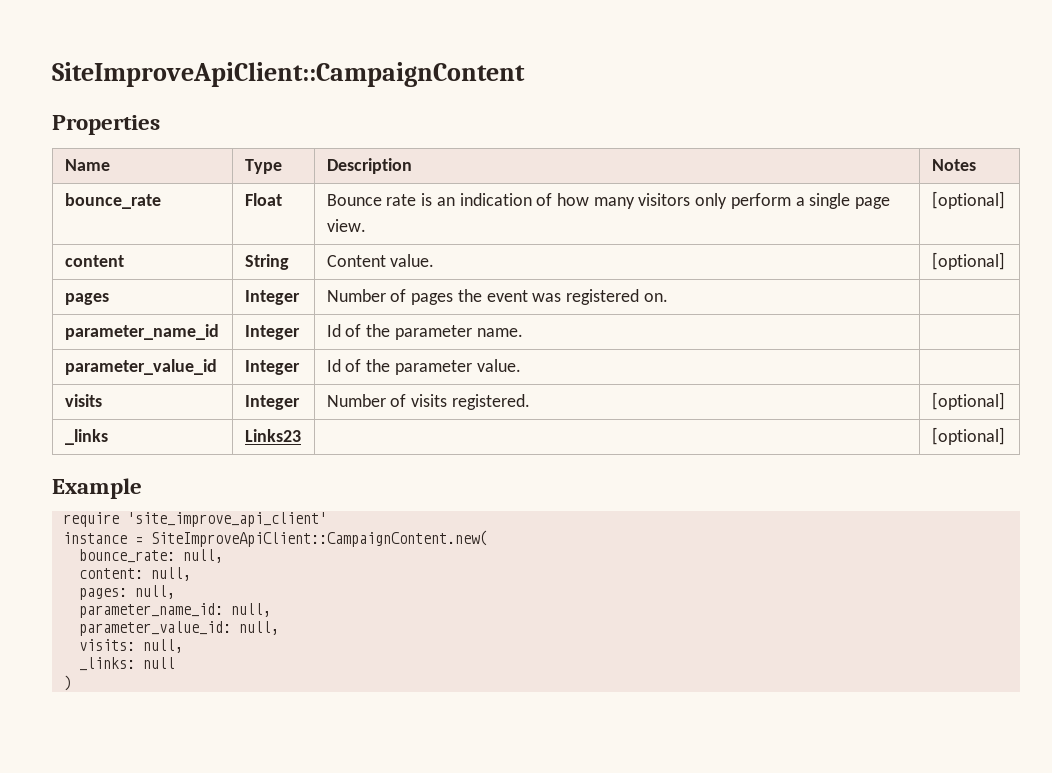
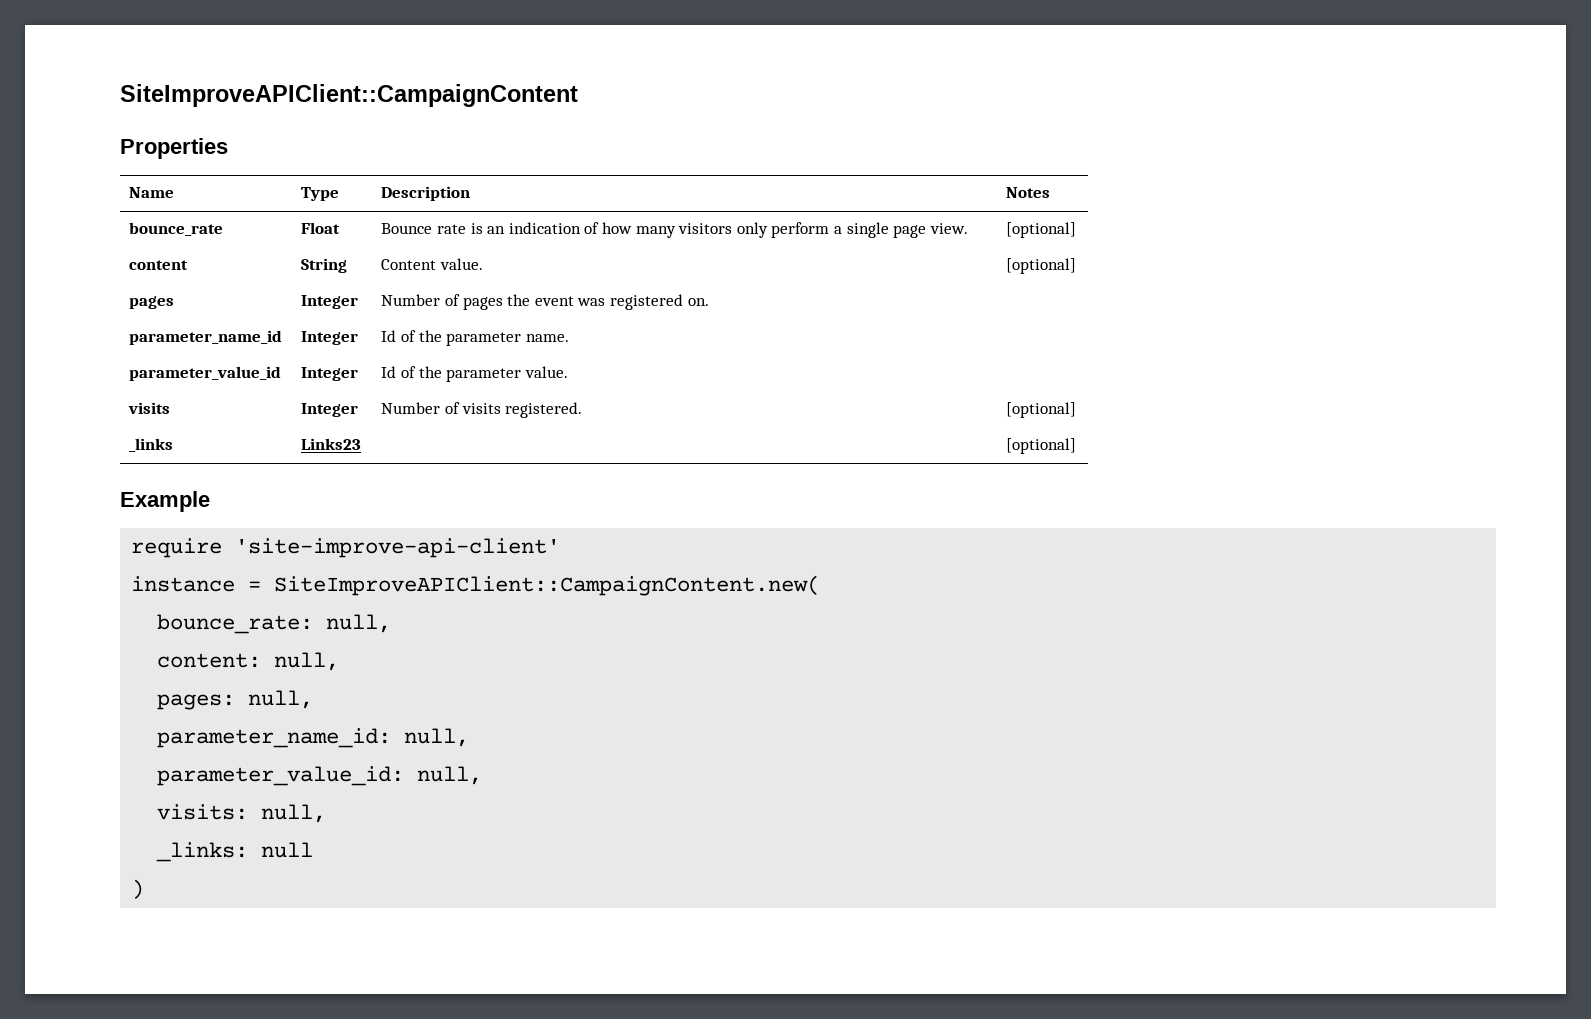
[52,62,525,87] SiteImproveApiClient::CampaignContent -> [120,84,578,107] SiteImproveAPIClient::CampaignContent
[126,512,327,527] 'site_improve_api_client' -> [235,538,561,558] 'site-improve-api-client'
[150,530,487,547] SiteImproveApiClient::CampaignContent.new( -> [274,575,821,596] SiteImproveAPIClient::CampaignContent.new(

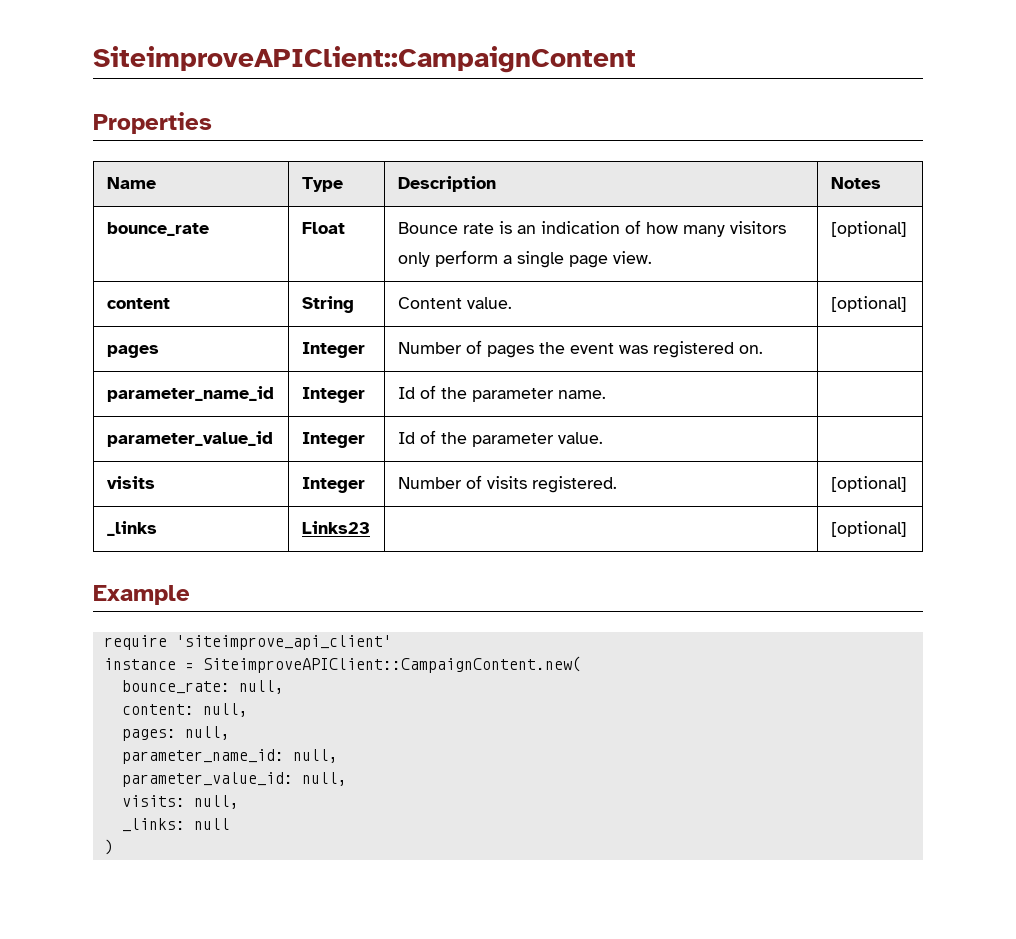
[120,84,578,107] SiteImproveAPIClient::CampaignContent -> [93,46,636,73] SiteimproveAPIClient::CampaignContent
[235,538,561,558] 'site-improve-api-client' -> [175,635,392,650] 'siteimprove_api_client'
[274,575,821,596] SiteImproveAPIClient::CampaignContent.new( -> [202,656,581,673] SiteimproveAPIClient::CampaignContent.new(

